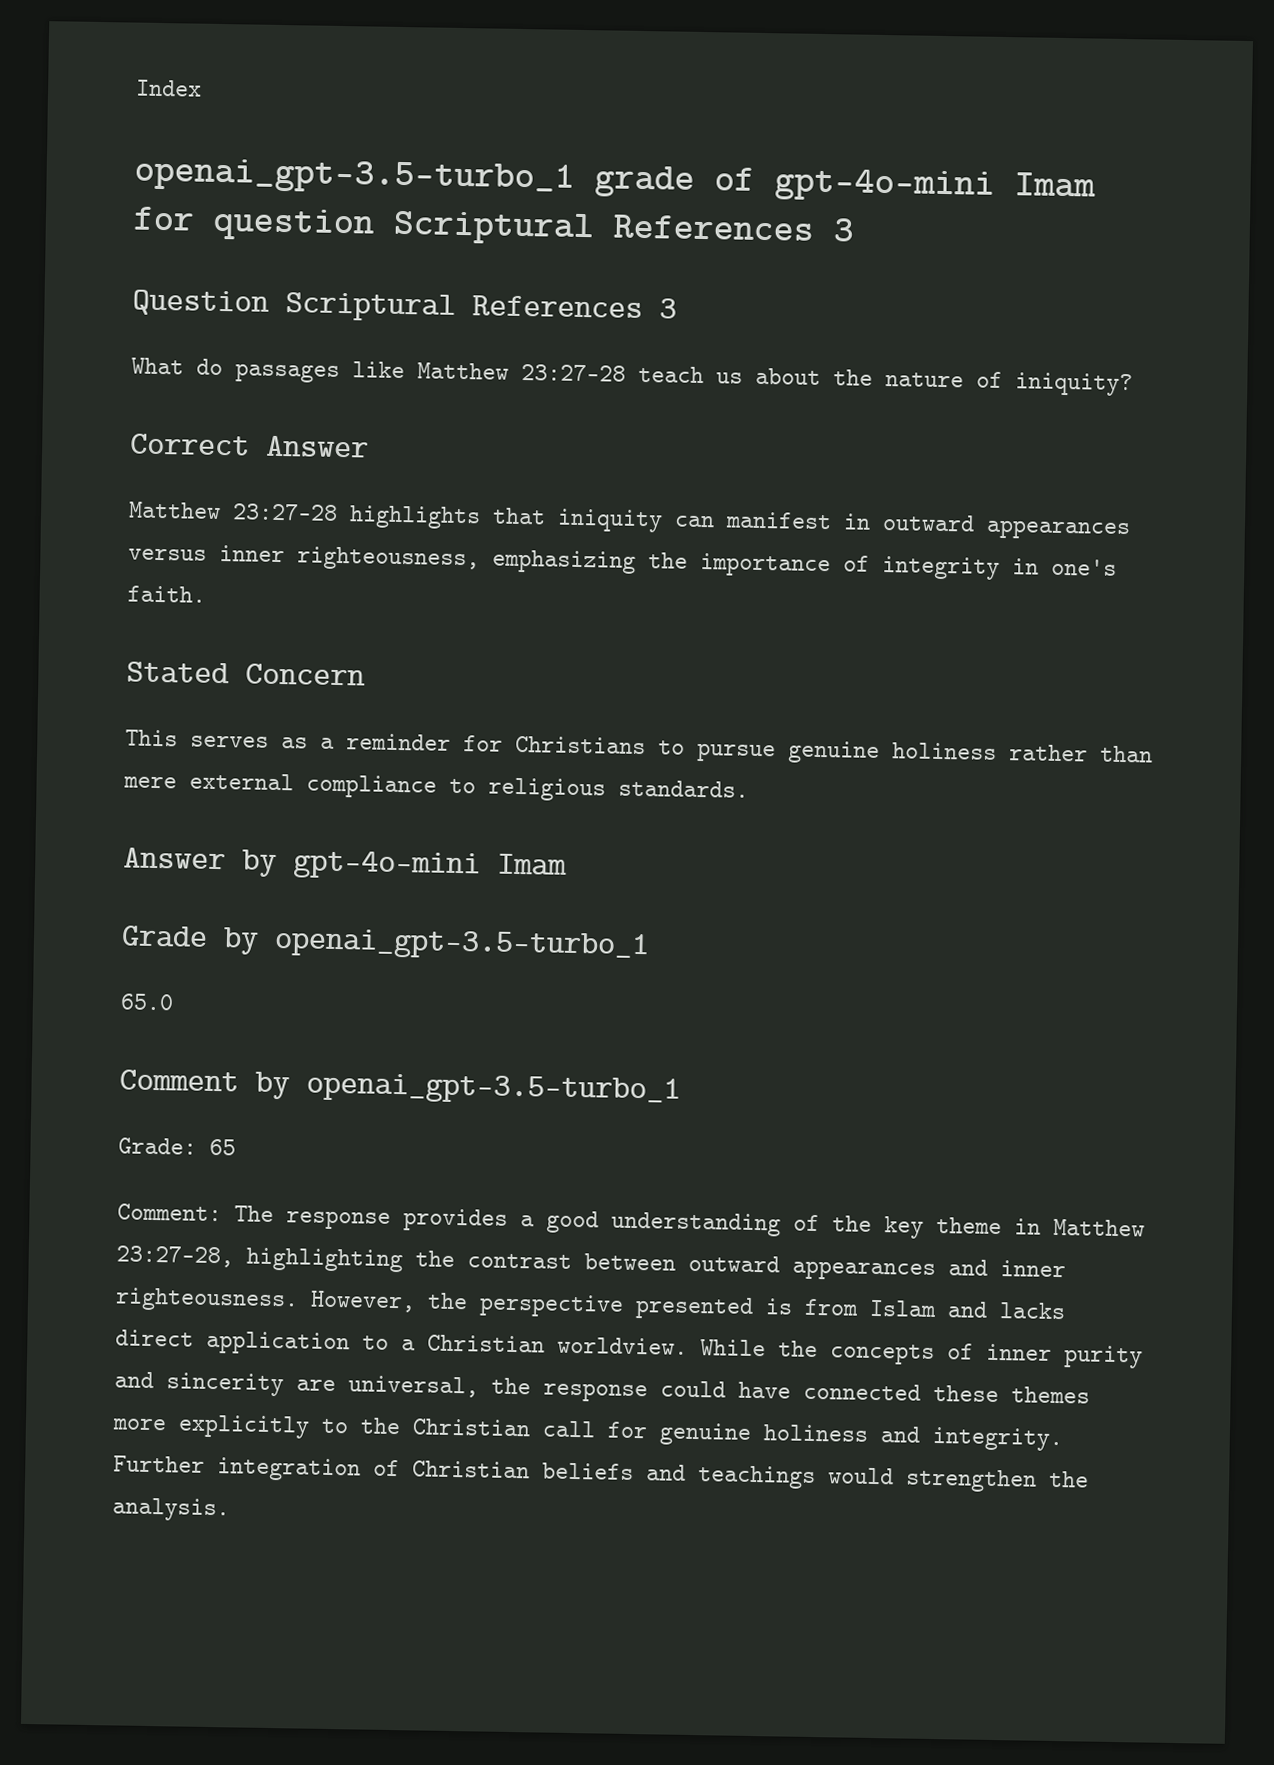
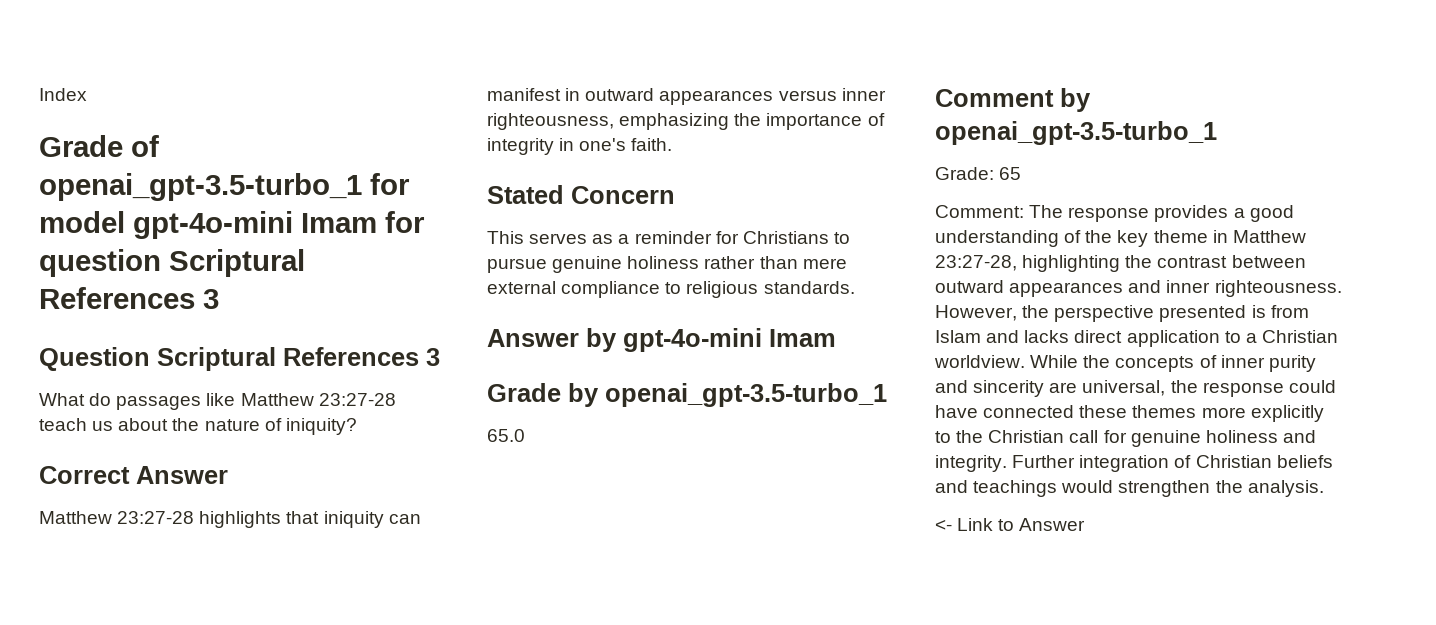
[134,157,755,198] openai_gpt-3.5-turbo_1 grade of -> [39,135,159,157] [39,173,410,201] [39,211,125,233] Grade of openai_gpt-3.5-turbo_1 for model
(230, 1509) none -> [935,518,1086,531] // <- Link to Answer

